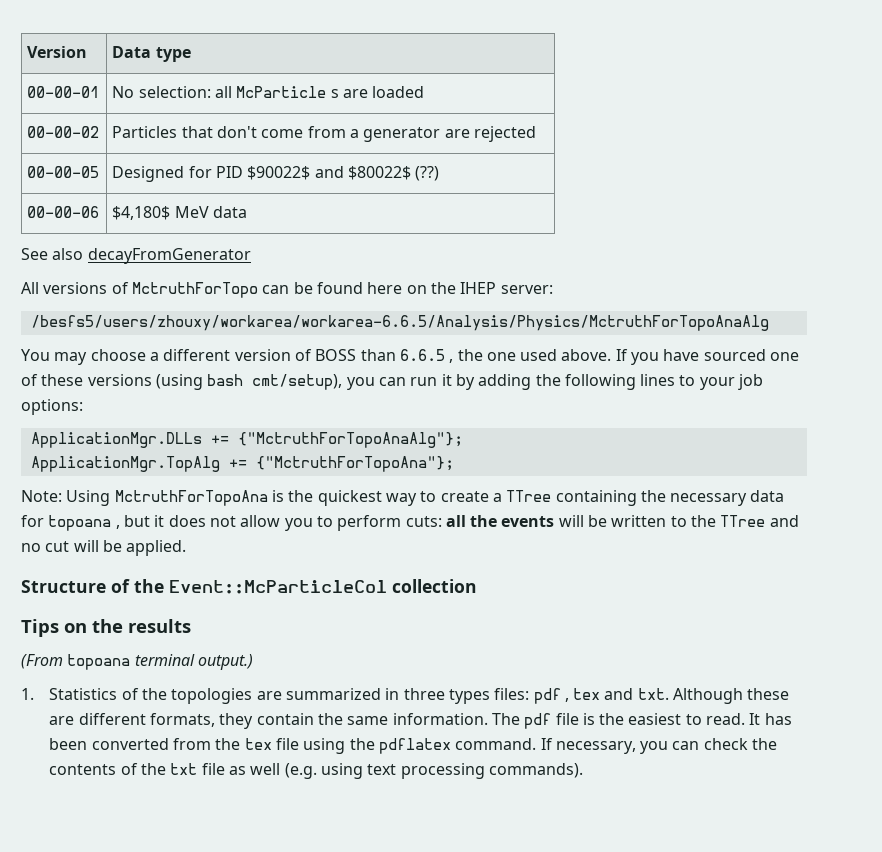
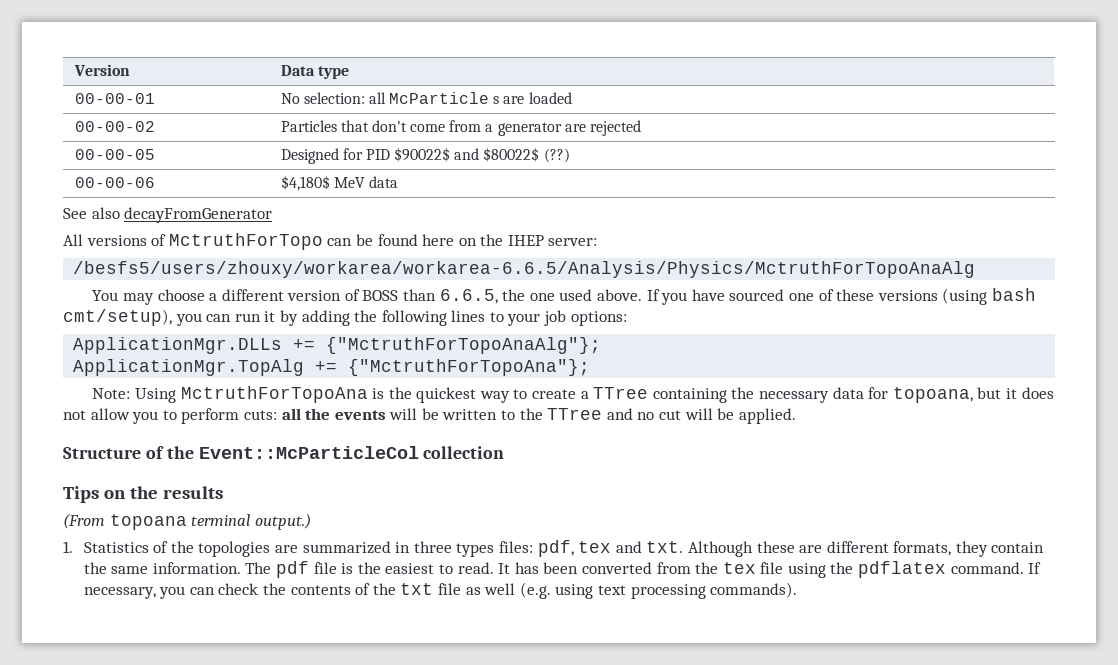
[399,349,454,363] 6.6.5 , -> [439,289,498,304] 6.6.5,
[48,515,120,531] topoana , -> [892,387,973,403] topoana,
[533,688,569,704] pdf , -> [537,540,574,557] pdf,

